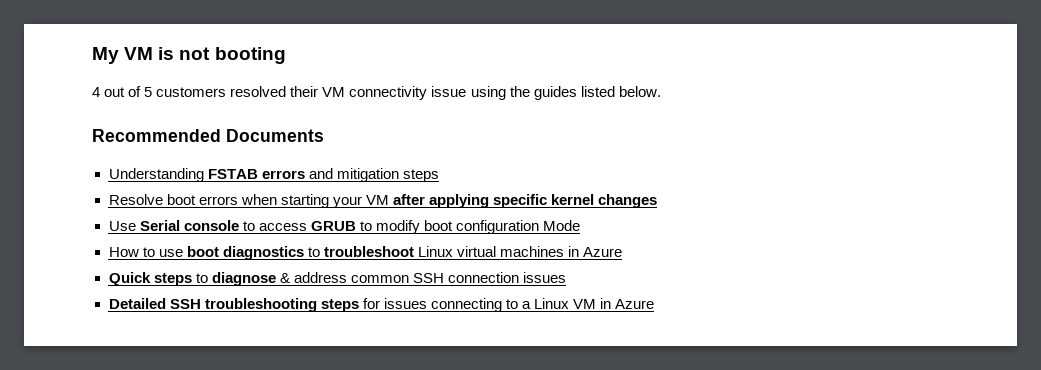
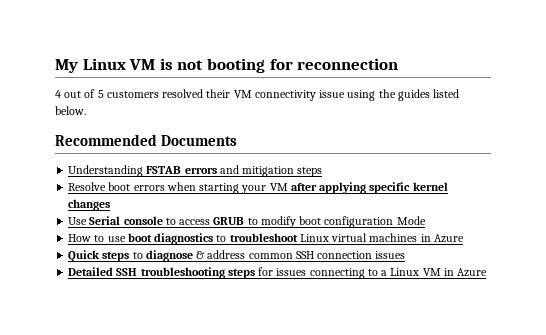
(119, 55) none -> [82,58,126,70] Linux
(286, 55) none -> [269,58,399,70] for reconnection

